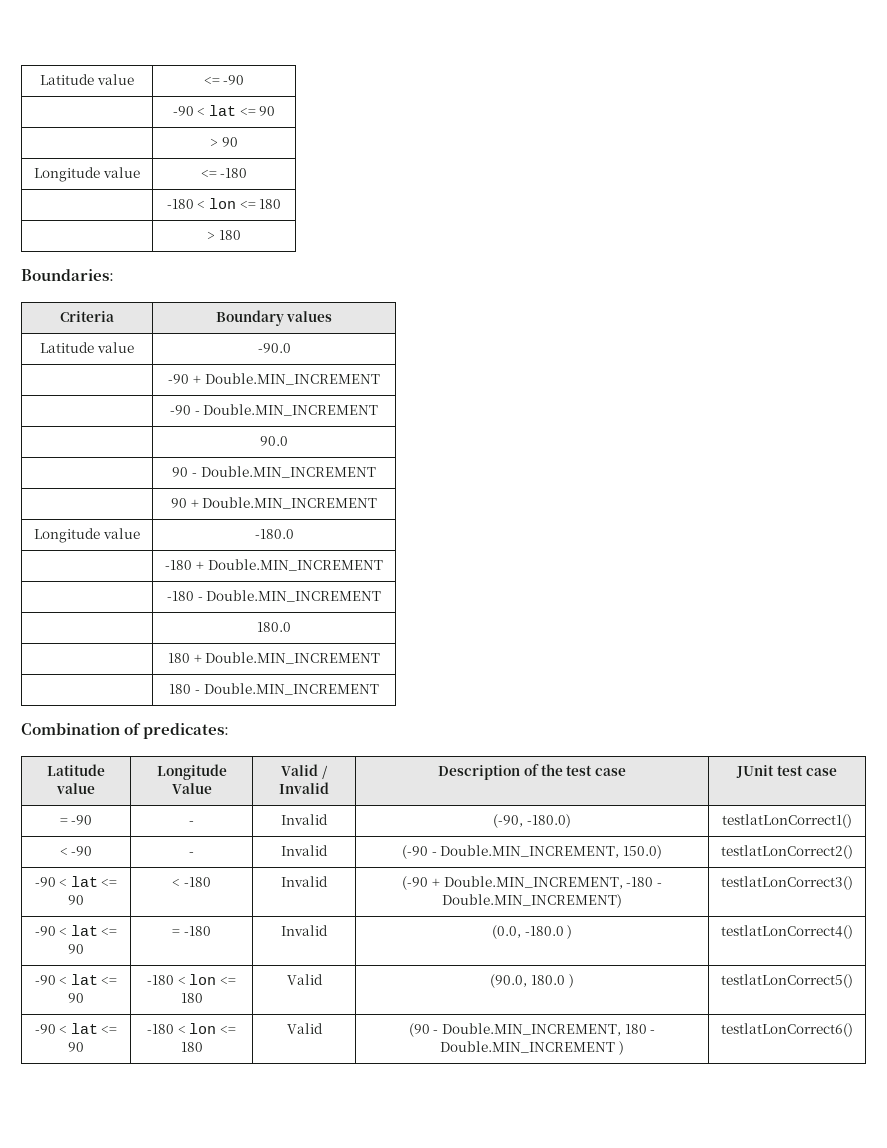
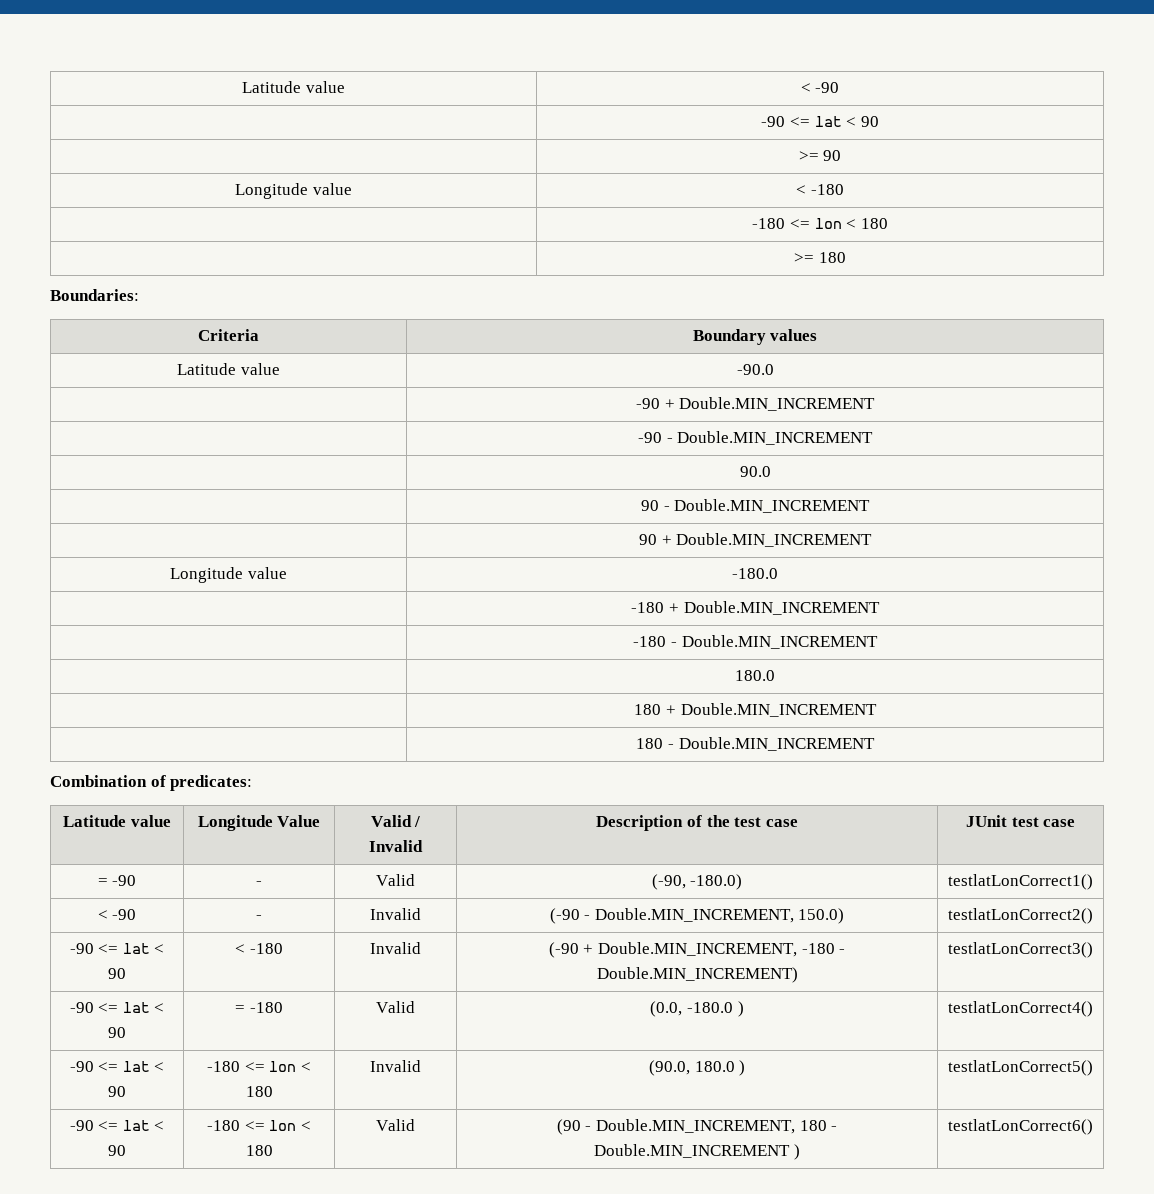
[40,74,134,85] [203,76,220,85] Latitude value | <= -> [242,81,345,93] [800,83,811,93] Latitude value | <
[197,105,256,116] < lat <= -> [789,116,857,127] <= lat <
[210,138,219,147] > -> [798,151,819,161] >=
[200,169,217,178] <= -> [796,185,807,195] <
[197,198,256,209] < lon <= -> [789,218,857,229] <= lon <
[207,231,216,240] > -> [794,253,815,263] >=
[281,814,328,825] Invalid -> [376,874,415,886] Valid
[59,876,118,887] < lat <= -> [98,943,165,954] <= lat <
[59,925,118,936] < lat <= -> [98,1002,165,1013] <= lat <
[281,925,328,936] Invalid -> [376,1001,415,1013] Valid
[59,974,118,985] [68,993,84,1003] [147,974,236,985] [180,993,203,1003] [286,974,323,985] < lat <= 90 | -180 < lon <= 180 | Valid -> [98,1061,165,1072] [108,1086,126,1097] [207,1061,311,1072] [245,1086,273,1097] [370,1060,421,1072] <= lat < 90 | -180 <= lon < 180 | Invalid
[59,1023,118,1034] [68,1042,84,1052] [147,1023,236,1034] < lat <= 90 | -180 < lon <= -> [98,1120,165,1131] [108,1145,126,1156] [207,1120,311,1131] <= lat < 90 | -180 <= lon <

